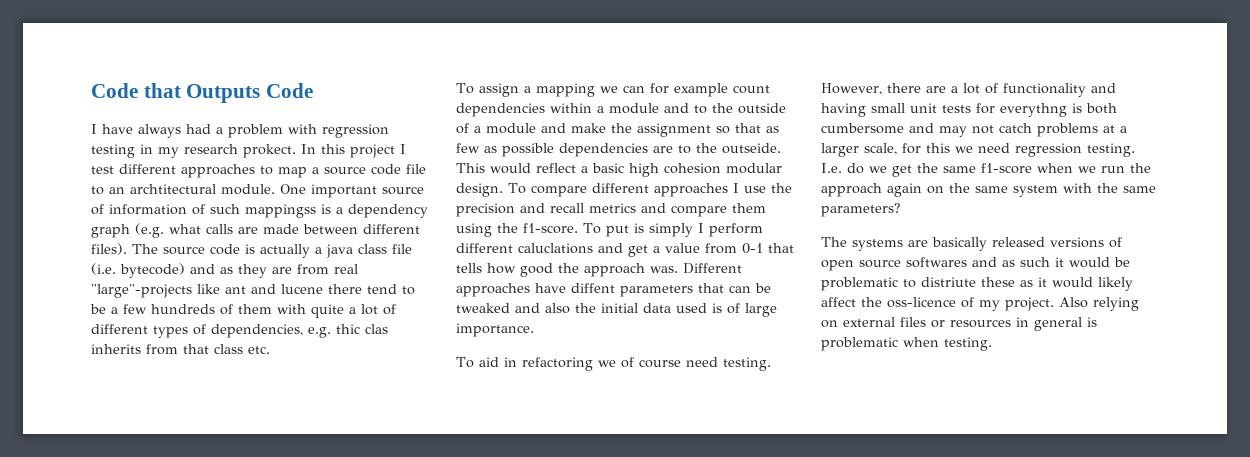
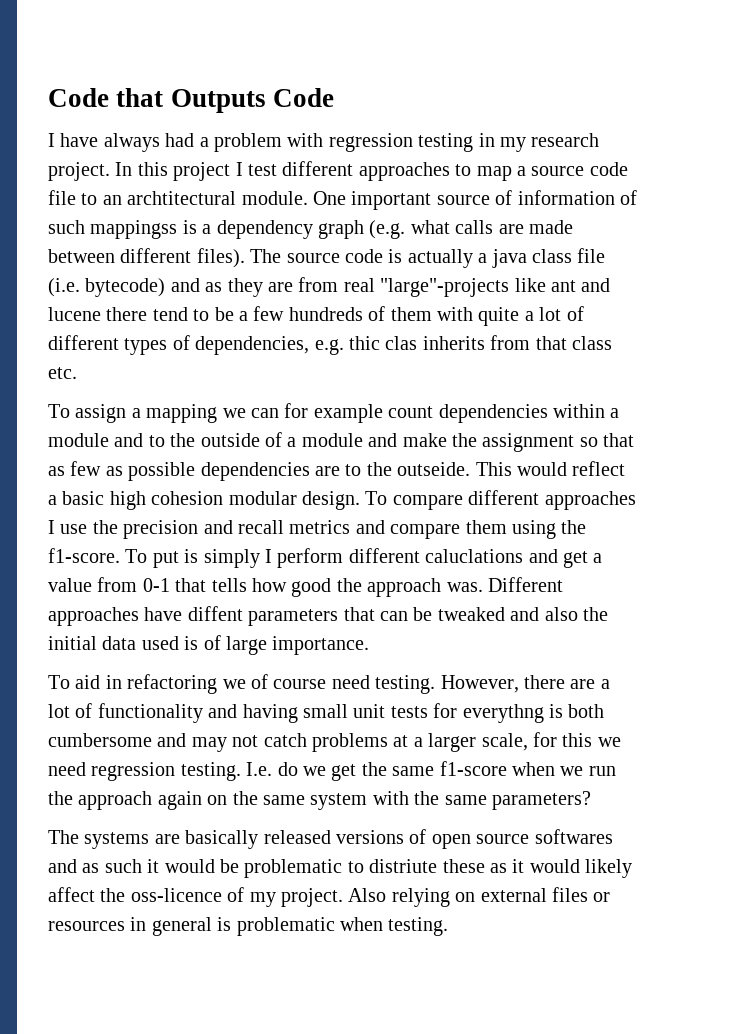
[243,144,296,158] prokect. -> [48,162,110,181] project.

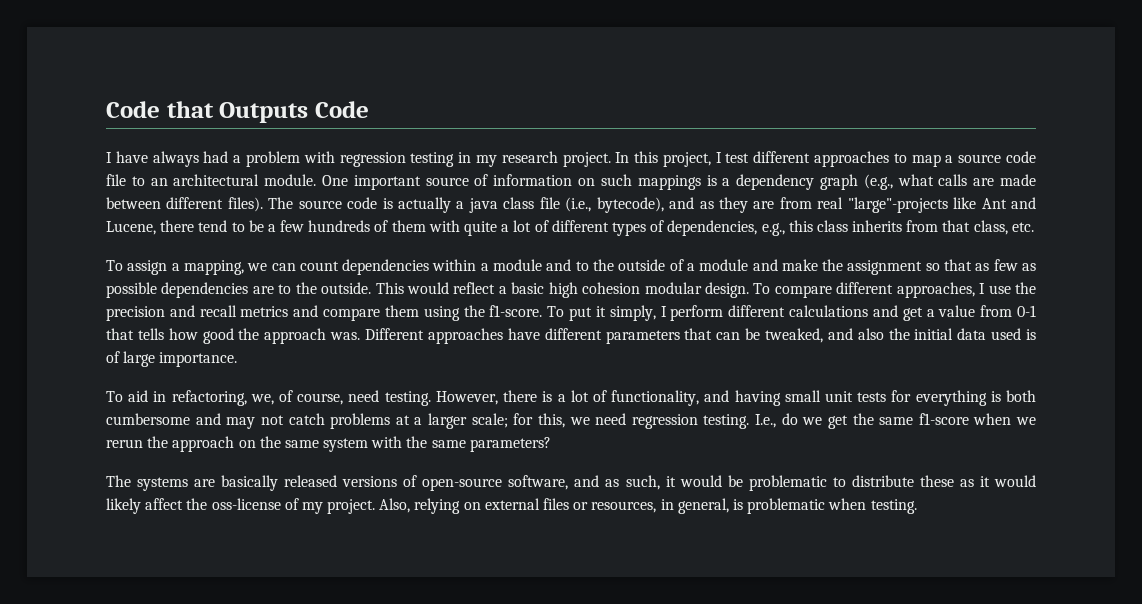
[173,162,231,181] project -> [662,152,711,167] project,
[127,191,237,205] archtitectural -> [173,174,260,186] architectural
[619,190,637,205] [48,220,178,239] of such mappingss -> [578,174,701,190] on such mappings
[369,220,406,239] (e.g. -> [863,174,893,190] (e.g.,
[48,278,166,297] (i.e. bytecode) -> [565,197,664,213] (i.e., bytecode),
[551,278,611,292] [48,307,101,321] ant and lucene -> [981,197,1036,209] [106,221,156,235] Ant and Lucene,
[314,336,418,355] e.g. thic clas -> [761,220,848,236] e.g., this class
[571,336,612,350] class -> [973,220,1008,235] class,
[146,404,218,423] mapping -> [183,260,244,275] mapping,
[284,403,383,423] for example -> (296, 267) none
[397,462,471,476] outseide. -> [321,282,372,294] outside.
[544,491,636,510] approaches -> [896,282,975,298] approaches,
[184,549,260,568] is simply -> [595,305,656,321] it simply,
[425,549,524,563] caluclations -> [789,305,869,317] calculations
[187,606,243,621] diffent -> [544,328,602,340] different
[437,607,505,621] tweaked -> [764,328,823,343] tweaked,
[127,674,327,694] refactoring we of course -> [171,390,344,406] refactoring, we, of course,
[570,679,610,689] [48,703,203,723] are a lot of functionality -> [542,390,700,406] is a lot of functionality,
[462,704,544,723] everythng -> [915,390,987,406] everything
[481,732,593,751] scale, for this -> [471,413,565,428] scale; for this,
[246,762,273,776] I.e. -> [755,414,776,428] I.e.,
[588,766,616,776] [48,791,202,810] run the approach again -> [106,436,235,452] rerun the approach
[431,829,613,849] [48,859,142,873] open source softwares and as such -> [422,475,660,491] open-source software, and as such,
[369,859,438,873] distriute -> [851,475,914,487] distribute
[130,888,222,902] oss-licence -> [211,498,281,510] oss-license
[348,888,387,902] Also -> [379,498,411,513] Also,
[48,917,212,936] resources in general -> [591,498,729,514] resources, in general,

